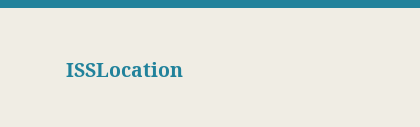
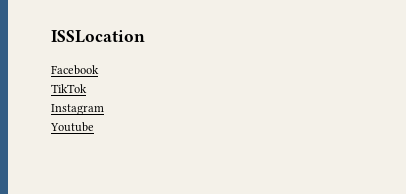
(183, 69) none -> [51,65,99,75] [51,84,87,93] [51,104,104,115] [50,122,94,132] // Facebook // TikTok // Instagram // Youtube

